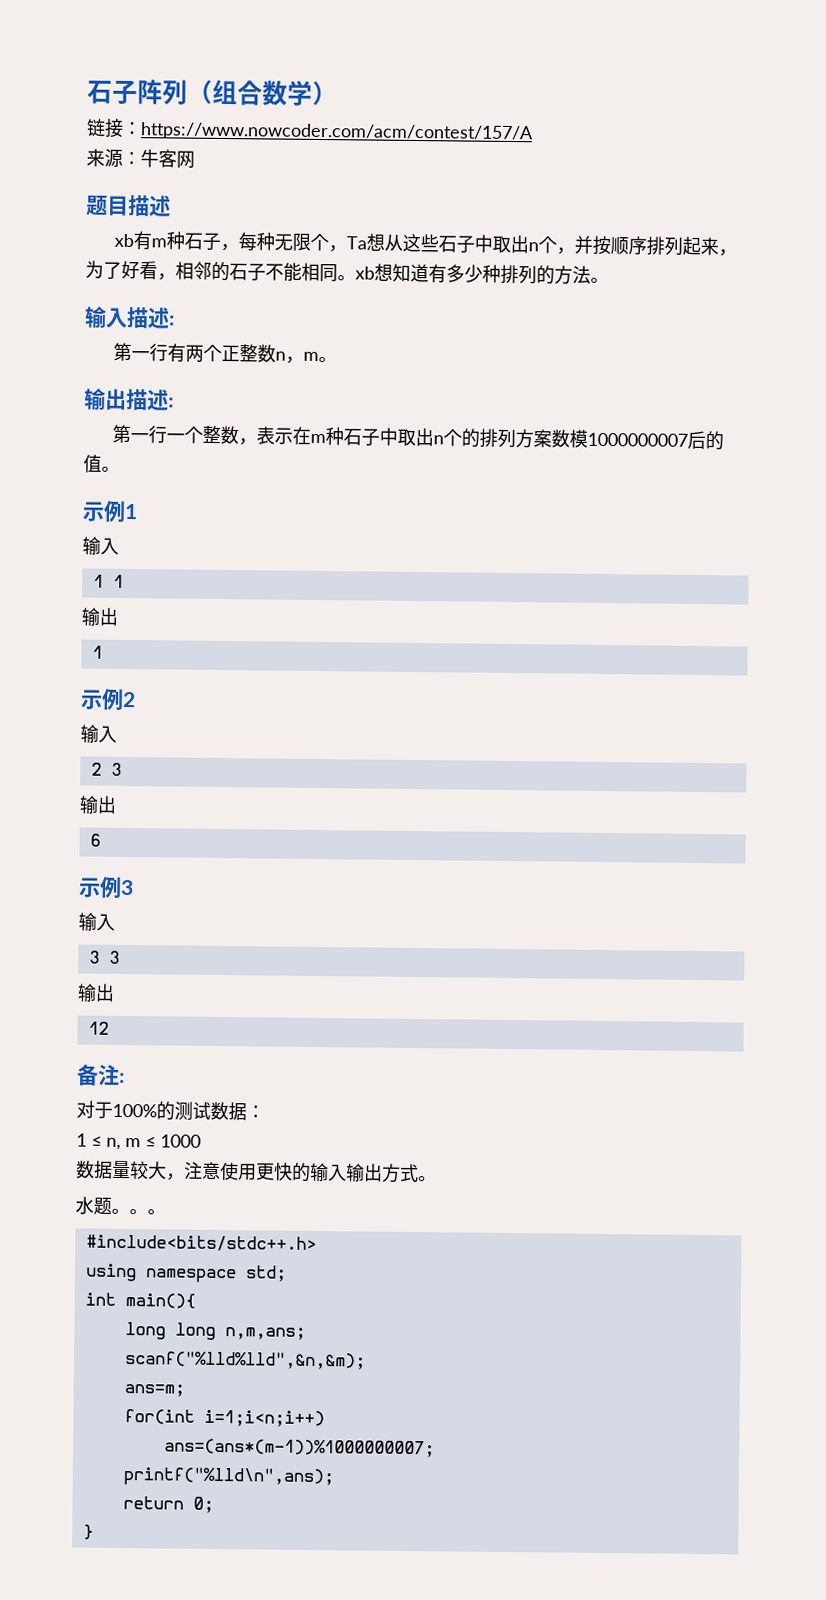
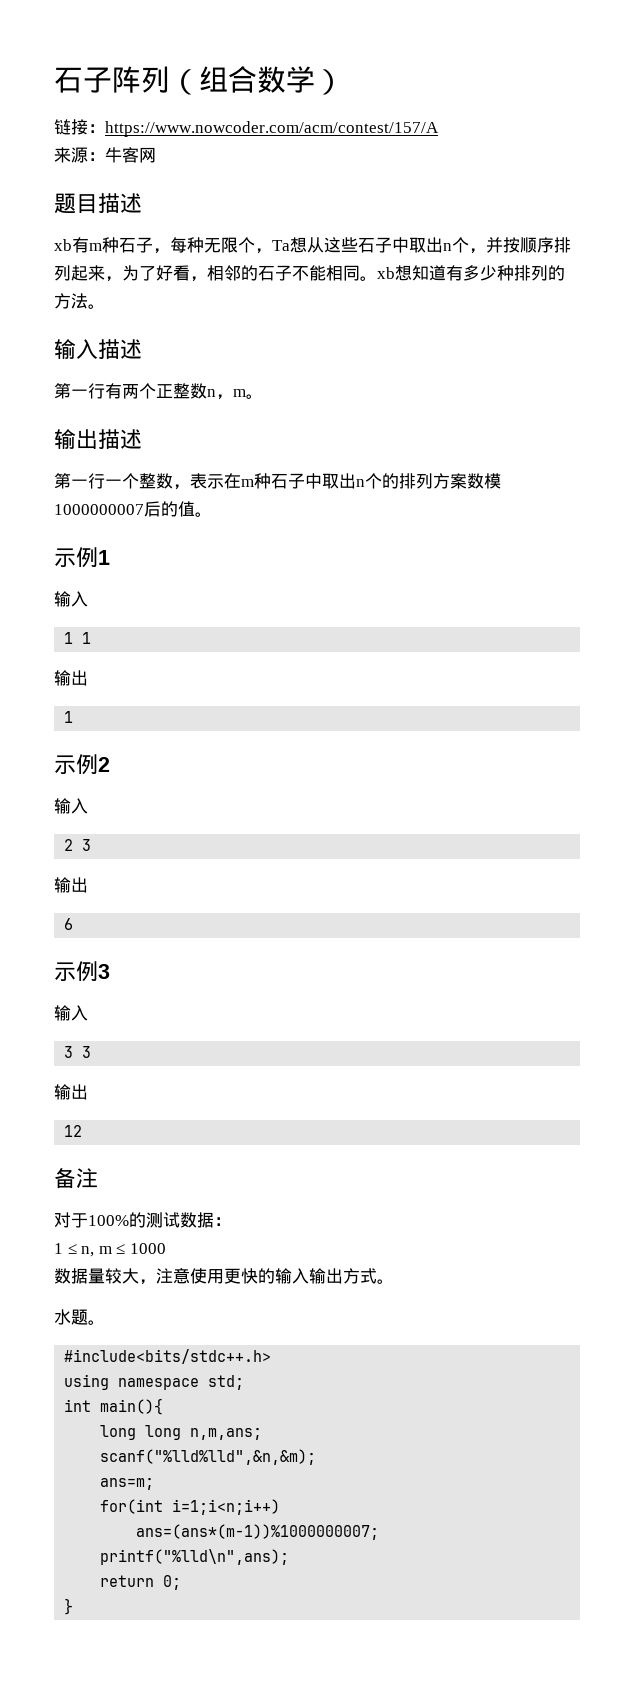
[168,315,175,326] : -> (142, 349) none
[168,397,174,408] : -> (142, 439) none
[119,1072,125,1083] : -> (98, 1178) none
[129,1209,166,1215] 。。 -> (105, 1322) none

